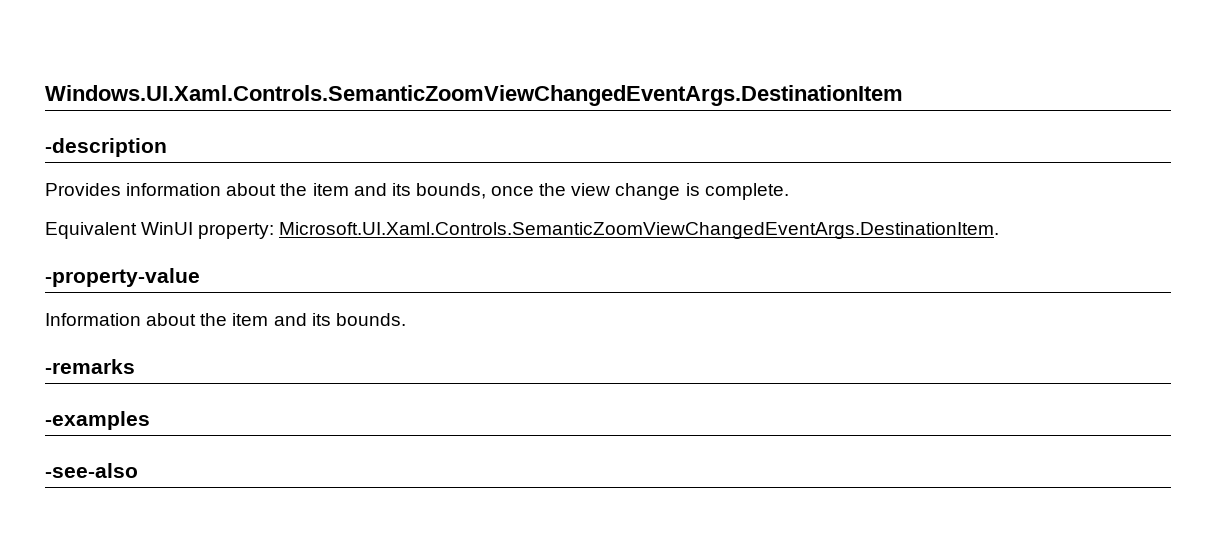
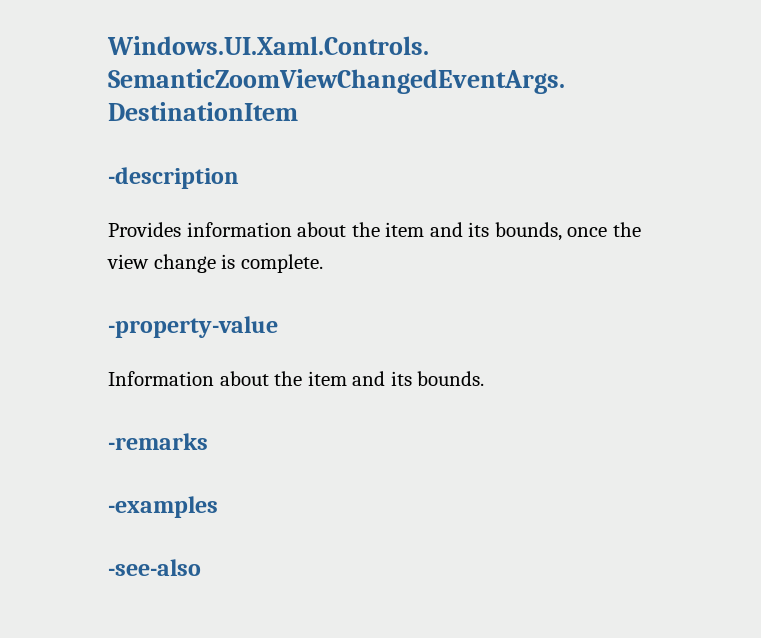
[45,222,1000,239] // Equivalent WinUI property: Microsoft.UI.Xaml.Controls.SemanticZoomViewChangedEventArgs.DestinationItem. -> (323, 263) none

